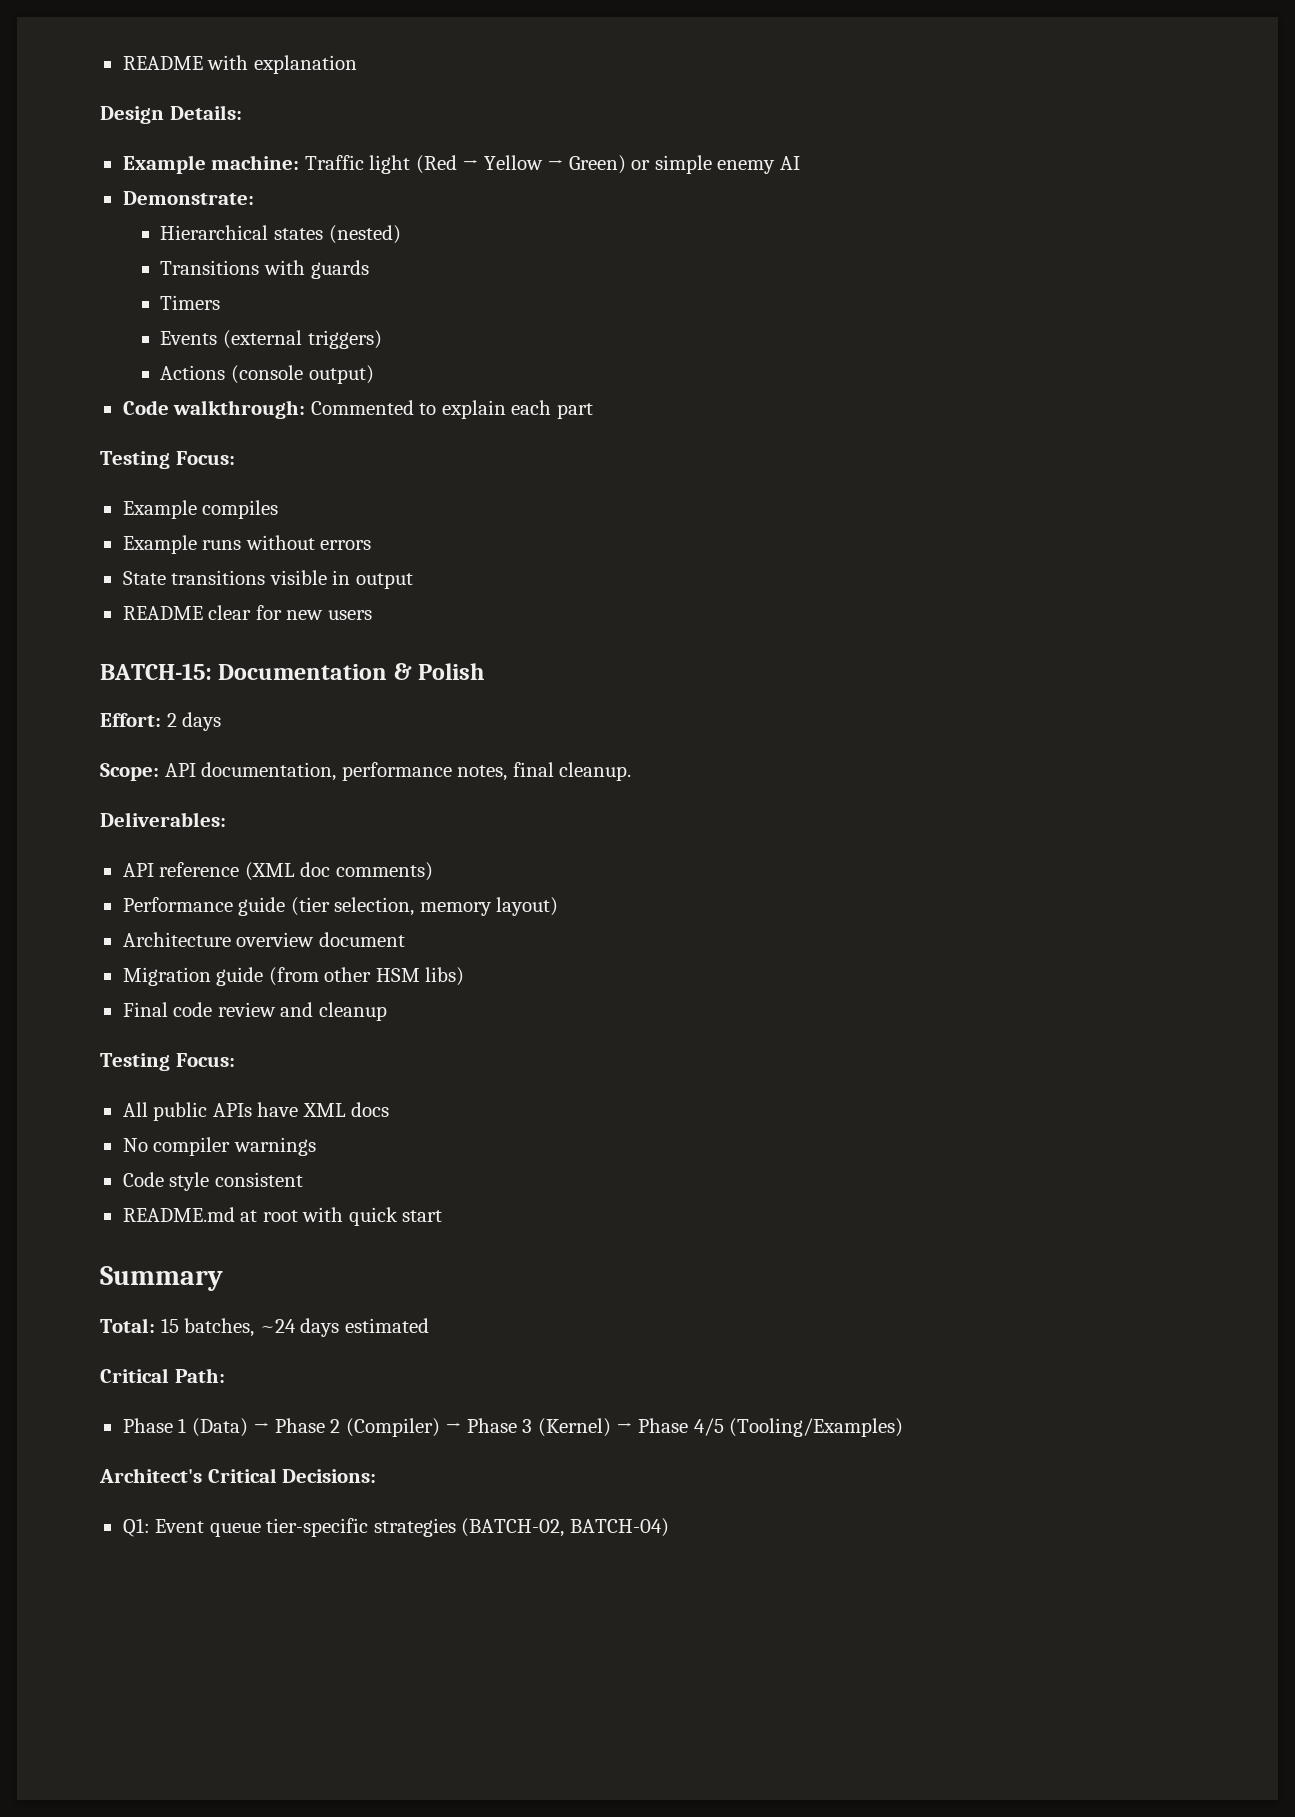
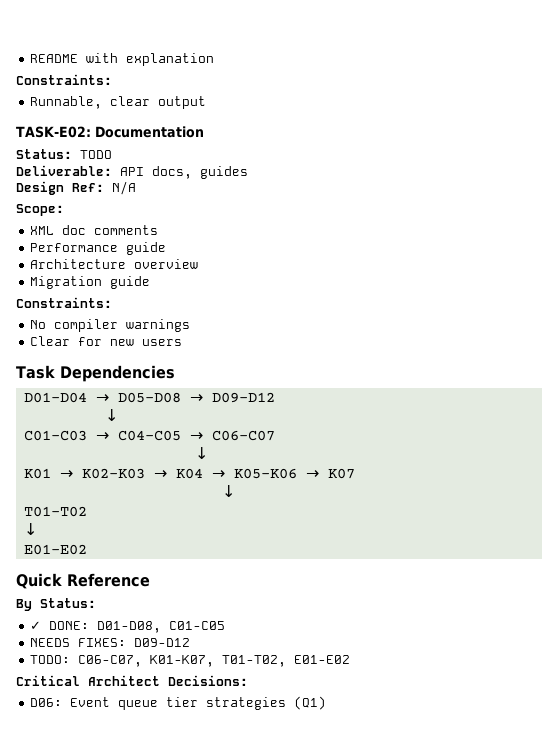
[100,105,242,124] [122,155,800,174] [122,191,254,205] [160,225,401,244] [160,260,369,279] [160,295,221,310] [160,330,382,349] [160,365,374,384] [122,400,593,419] [100,451,235,469] [122,500,279,519] [122,535,372,554] [122,570,413,589] [122,605,372,620] [100,663,485,680] [100,712,222,731] [100,762,632,781] [100,812,226,827] [122,862,433,881] [122,897,559,916] Design Details: // Example machine: Traffic light (Red → Yellow → Green) or simple enemy AI // Demonstrate: // Hierarchical states (nested) // Transitions with guards // Timers // Events (external triggers) // Actions (console output) // Code walkthrough: Commented to explain each part // Testing Focus: // Example compiles // Example runs without errors // State transitions visible in output // README clear for new users // BATCH-15: Documentation & Polish // Effort: 2 days // Scope: API documentation, performance notes, final cleanup. // Deliverables: // API reference (XML doc comments) // Performance guide (tier selection, memory layout) -> [16,74,112,85] [30,96,207,109] [16,126,204,138] [16,149,112,159] [16,165,248,179] [16,181,136,195] [16,204,64,216] [30,225,159,235] [30,242,167,255] Constraints: // Runnable, clear output // TASK-E02: Documentation // Status: TODO // Deliverable: API docs, guides // Design Ref: N/A // Scope: // XML doc comments // Performance guide
[318,932,405,947] document -> (199, 264) none
[268,967,465,986] [122,1002,387,1021] [100,1053,235,1071] [122,1102,390,1121] [122,1137,316,1156] [122,1172,303,1191] [122,1207,443,1226] [100,1266,223,1291] [100,1318,429,1337] [100,1368,225,1383] [122,1418,904,1437] [99,1468,277,1483] (from other HSM libs) // Final code review and cleanup // Testing Focus: // All public APIs have XML docs // No compiler warnings // Code style consistent // README.md at root with quick start // Summary // Total: 15 batches, ~24 days estimated // Critical Path: // Phase 1 (Data) → Phase 2 (Compiler) → Phase 3 (Kernel) → Phase 4/5 (Tooling/Examples) // Architect's Critical -> [16,297,112,308] [30,319,191,332] [30,336,183,346] [16,365,175,382] [23,392,275,403] [104,409,118,421] [23,430,275,441] [194,447,208,459] [23,468,355,479] [221,485,235,497] [23,506,87,517] [23,523,37,535] [23,544,87,555] [16,573,150,589] [16,598,96,611] [30,621,226,633] [30,638,191,647] [30,655,351,667] [16,675,160,686] // Constraints: // No compiler warnings // Clear for new users // Task Dependencies // D01-D04 → D05-D08 → D09-D12 // ↓ // C01-C03 → C04-C05 → C06-C07 // ↓ // K01 → K02-K03 → K04 → K05-K06 → K07 // ↓ // T01-T02 // ↓ // E01-E02 // Quick Reference // By Status: // ✓ DONE: D01-D08, C01-C05 // NEEDS FIXES: D09-D12 // TODO: C06-C07, K01-K07, T01-T02, E01-E02 // Critical Architect
[122,1518,150,1537] Q1: -> [30,698,63,707] D06:
[266,1518,669,1537] tier-specific strategies (BATCH-02, BATCH-04) -> [166,696,327,710] tier strategies (Q1)

